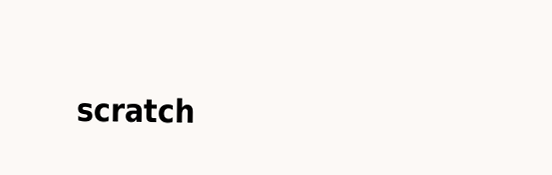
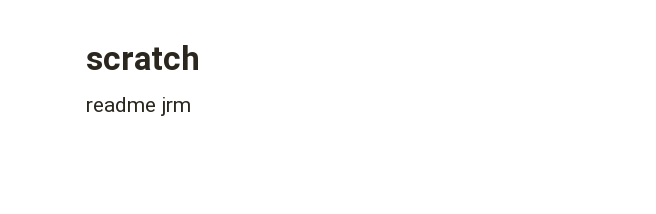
(196, 109) none -> [86,97,191,116] // readme jrm

